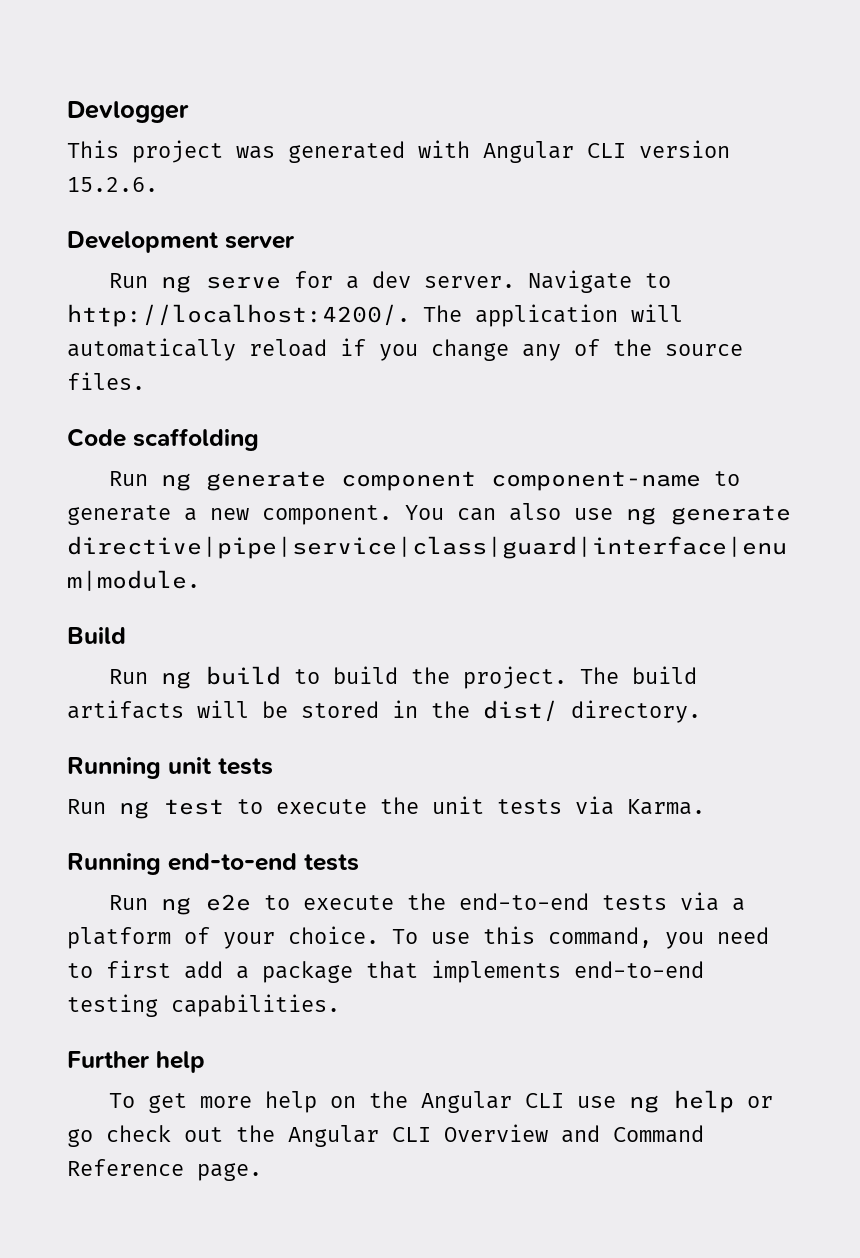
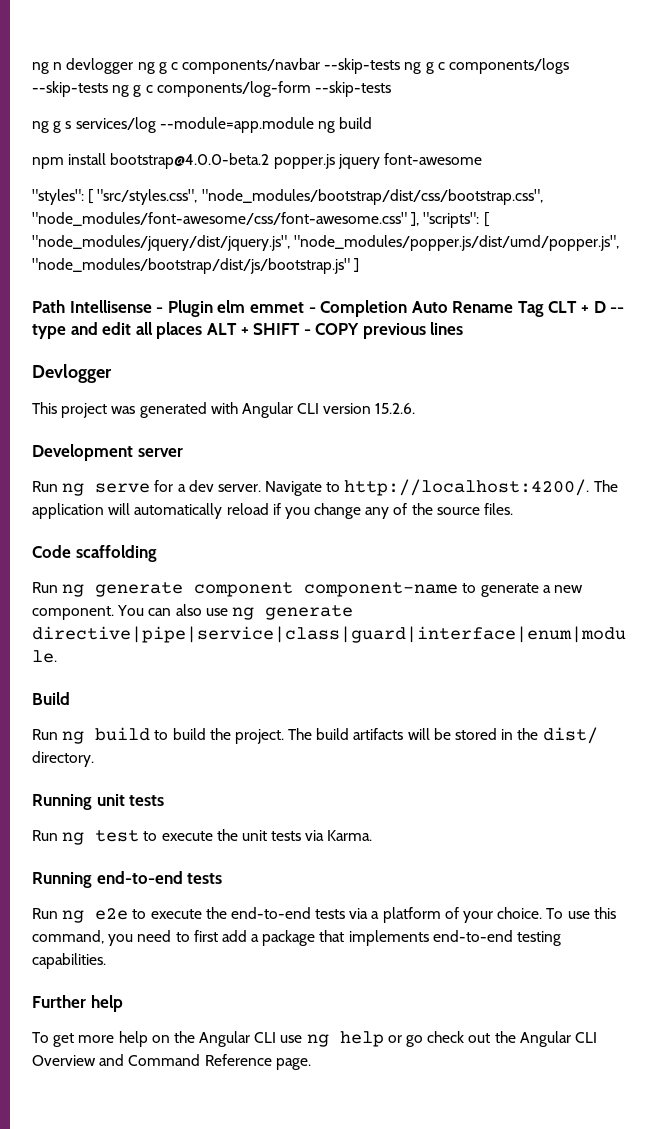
(67, 112) none -> [32,58,570,74] [32,81,391,97] [32,117,373,133] [32,153,482,169] [32,189,543,205] [32,212,490,228] [32,235,620,251] [32,258,360,274] [32,300,625,317] [32,322,464,339] ng n devlogger ng g c components/navbar --skip-tests ng g c components/logs --skip-tests ng g c components/log-form --skip-tests // ng g s services/log --module=app.module ng build // npm install bootstrap@4.0.0-beta.2 popper.js jquery font-awesome // "styles": [ "src/styles.css", "node_modules/bootstrap/dist/css/bootstrap.css", "node_modules/font-awesome/css/font-awesome.css" ], "scripts": [ "node_modules/jquery/dist/jquery.js", "node_modules/popper.js/dist/umd/popper.js", "node_modules/bootstrap/dist/js/bootstrap.js" ] // Path Intellisense - Plugin elm emmet - Completion Auto Rename Tag CLT + D -- type and edit all places ALT + SHIFT - COPY previous lines //

